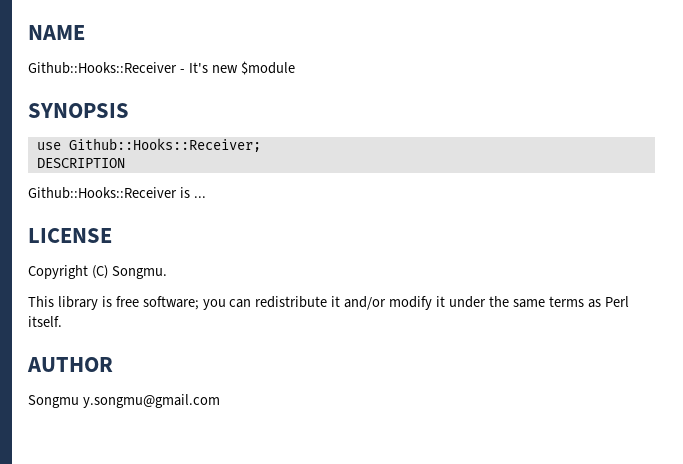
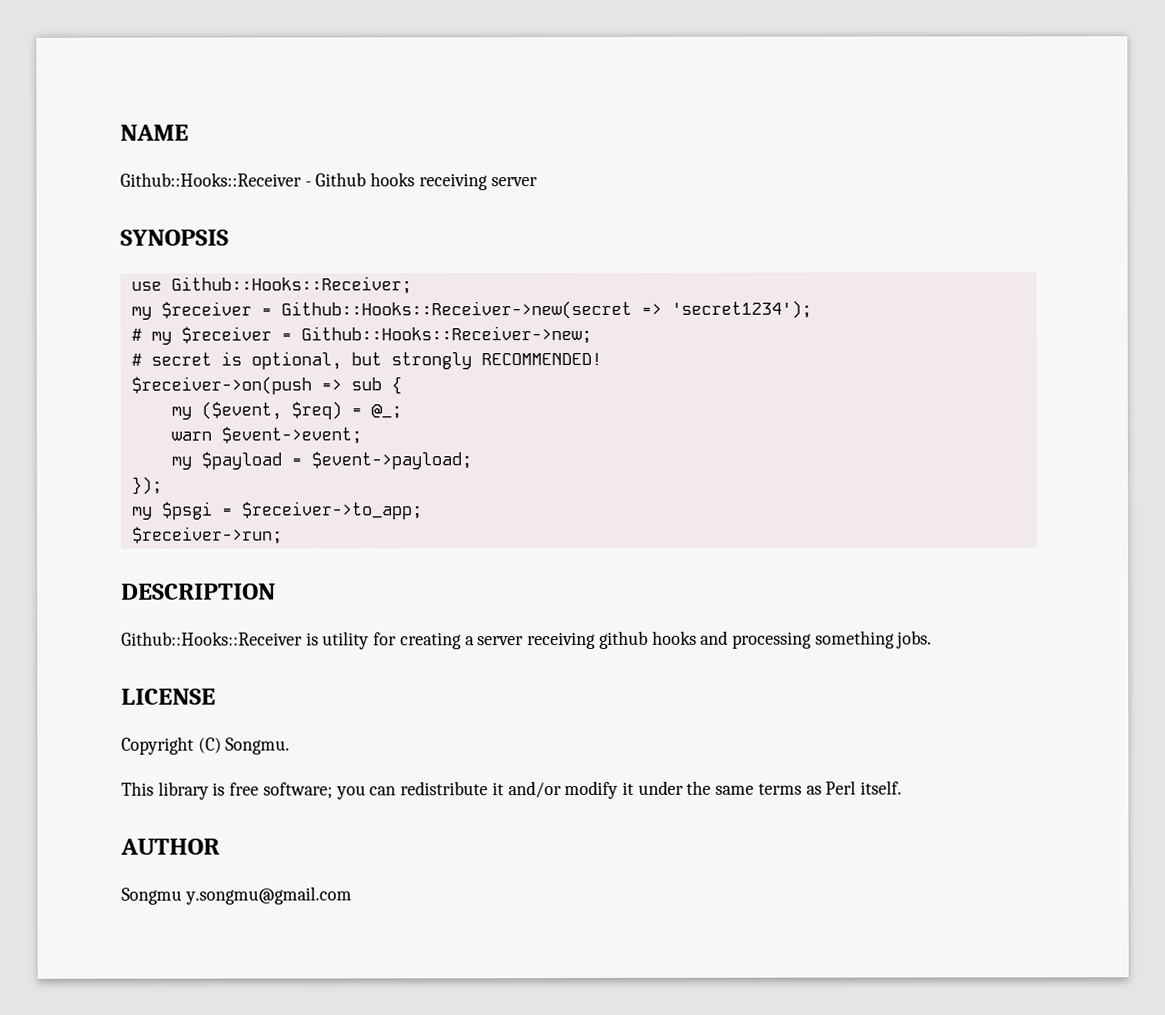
[188,61,295,75] It's new $module -> [315,172,538,191] Github hooks receiving server
[36,158,125,168] [28,187,206,199] DESCRIPTION // Github::Hooks::Receiver is ... -> [130,300,812,320] [130,325,592,345] [130,351,602,370] [130,376,402,395] [170,401,402,420] [170,426,362,444] [170,451,472,470] [130,476,162,495] [130,501,423,520] [131,526,283,544] [121,583,276,600] [121,630,933,650] my $receiver = Github::Hooks::Receiver->new(secret => 'secret1234'); // # my $receiver = Github::Hooks::Receiver->new; // # secret is optional, but strongly RECOMMENDED! // $receiver->on(push => sub { // my ($event, $req) = @_; // warn $event->event; // my $payload = $event->payload; // }); // my $psgi = $receiver->to_app; // $receiver->run; // DESCRIPTION // Github::Hooks::Receiver is utility for creating a server receiving github hooks and processing something jobs.

